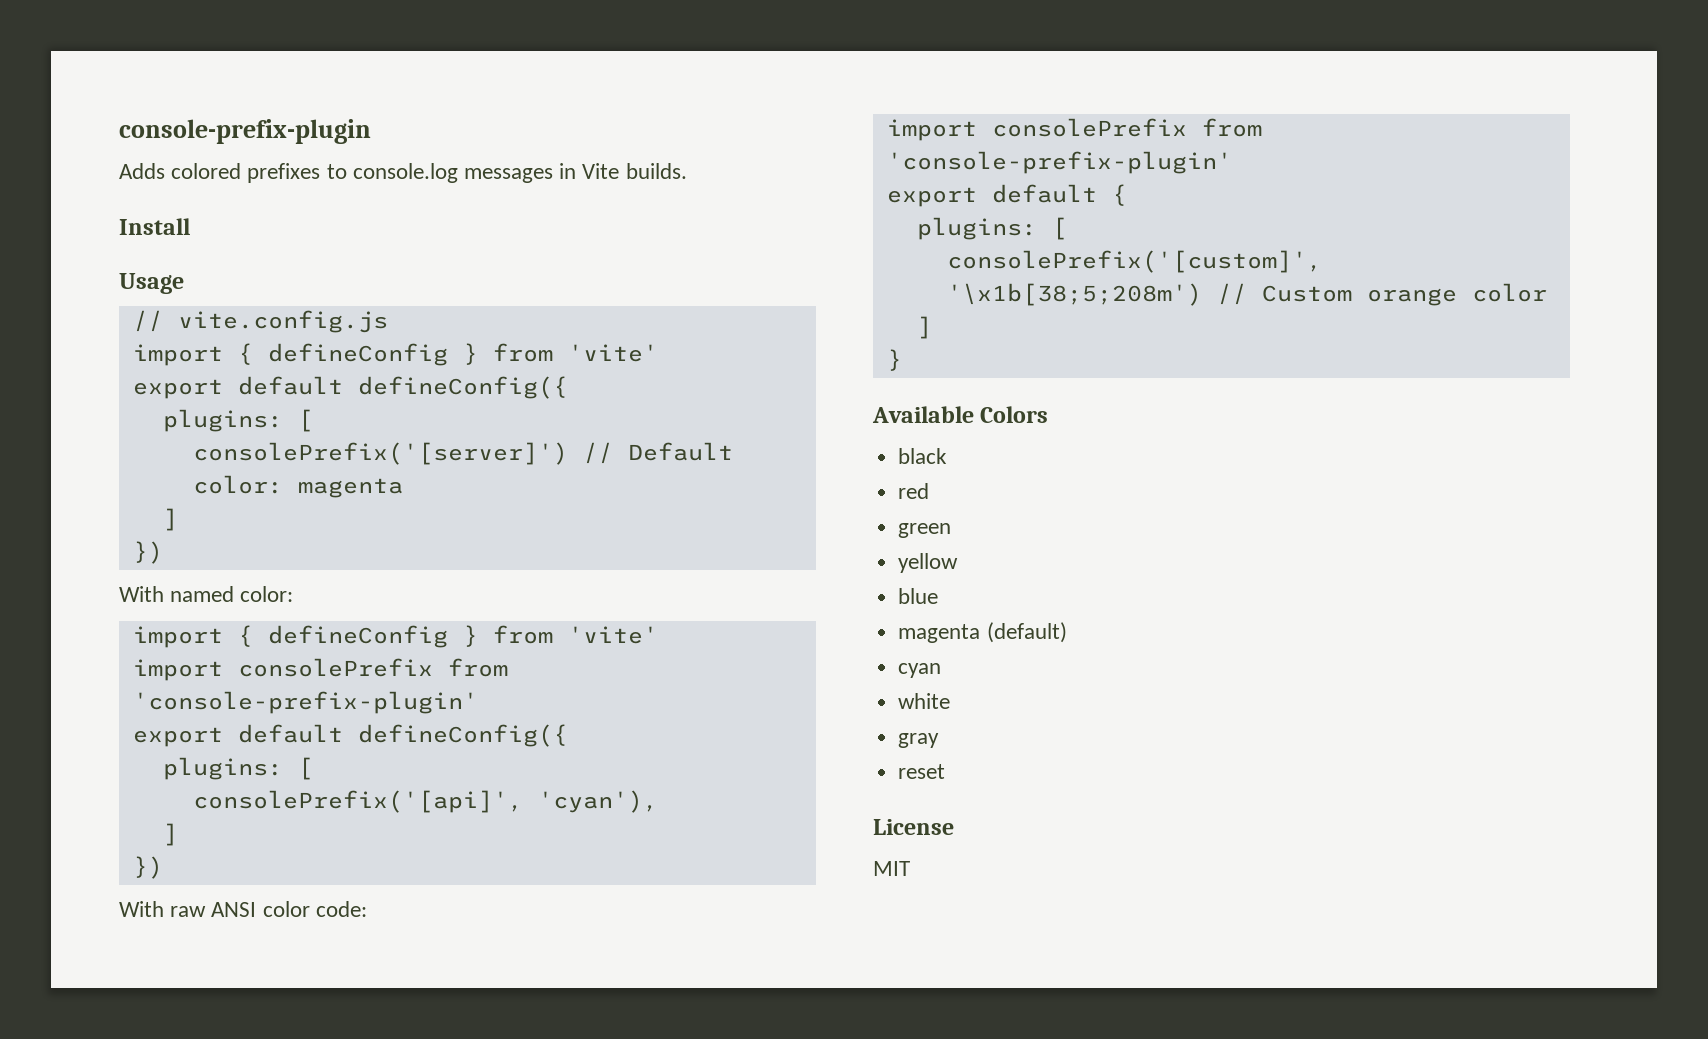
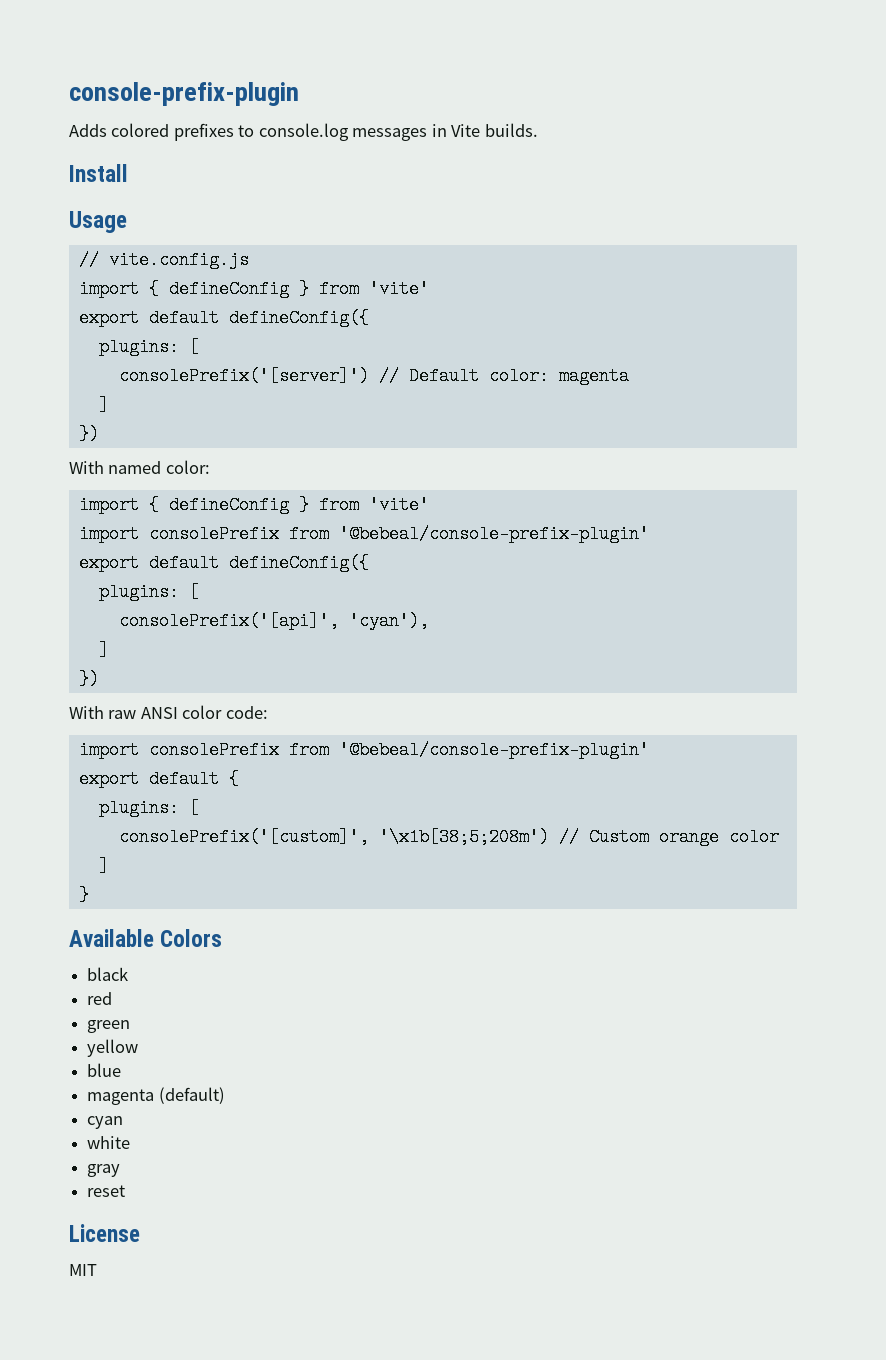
[132,691,478,714] 'console-prefix-plugin' -> [338,525,649,543] '@bebeal/console-prefix-plugin'
[886,151,1232,174] 'console-prefix-plugin' -> [338,741,649,759] '@bebeal/console-prefix-plugin'

